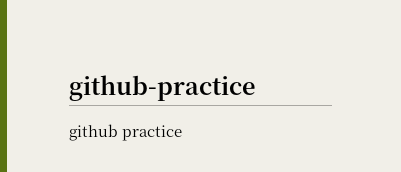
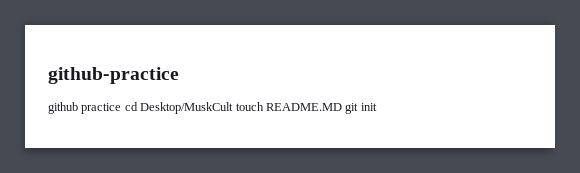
(183, 133) none -> [124,102,377,114] cd Desktop/MuskCult touch README.MD git init

